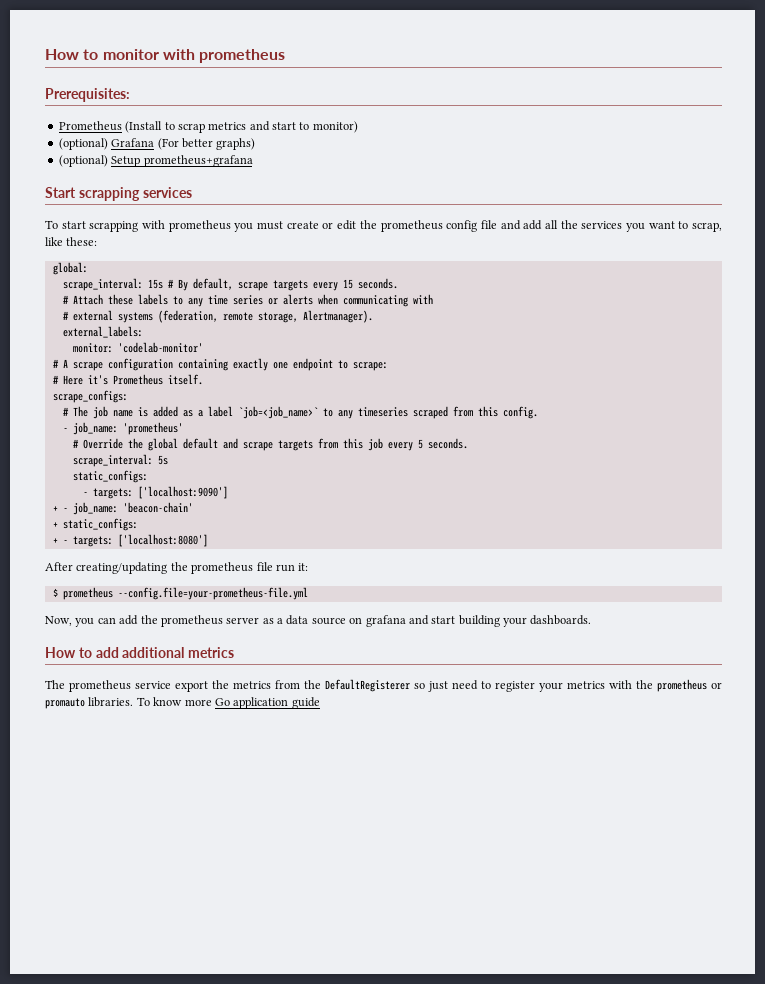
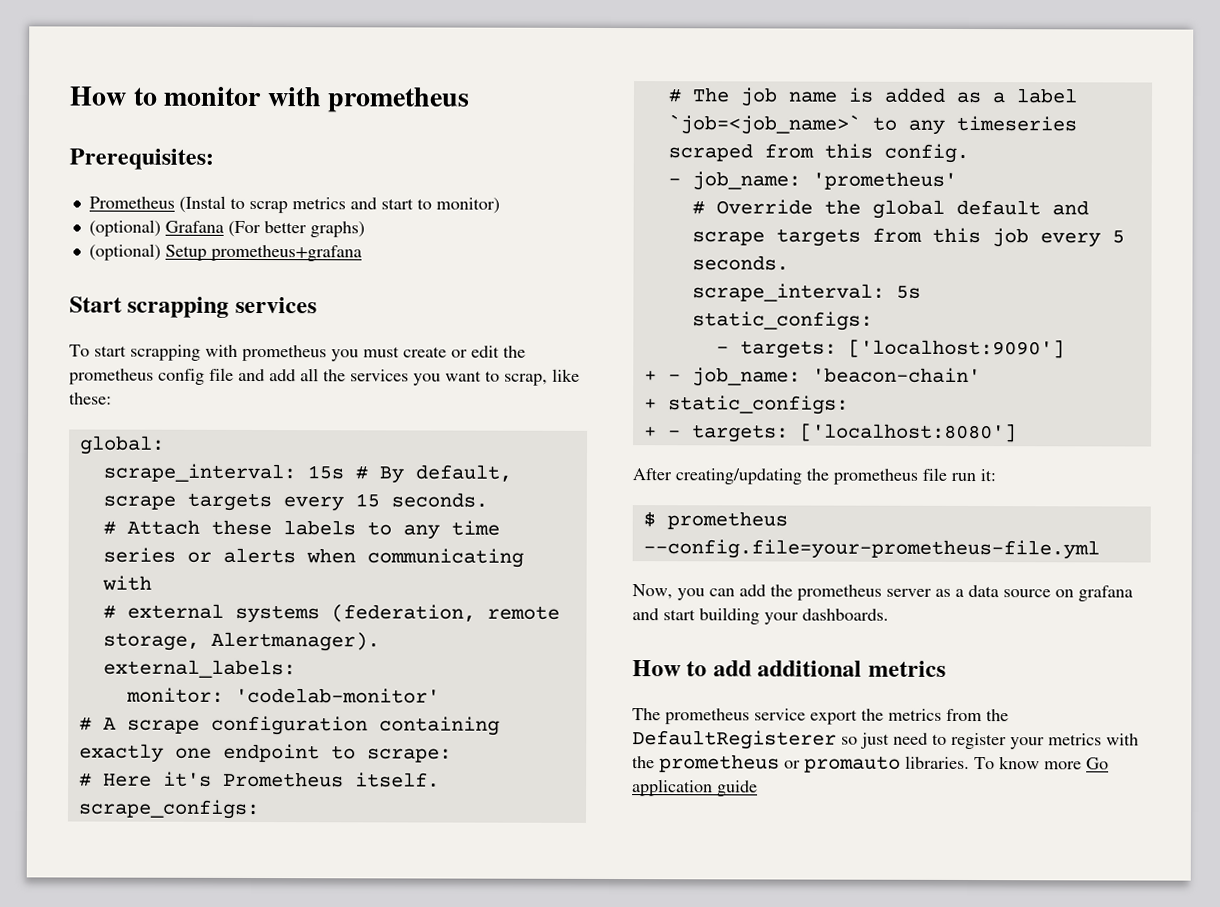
[125,121,163,133] (Install -> [178,195,226,213] (Instal

